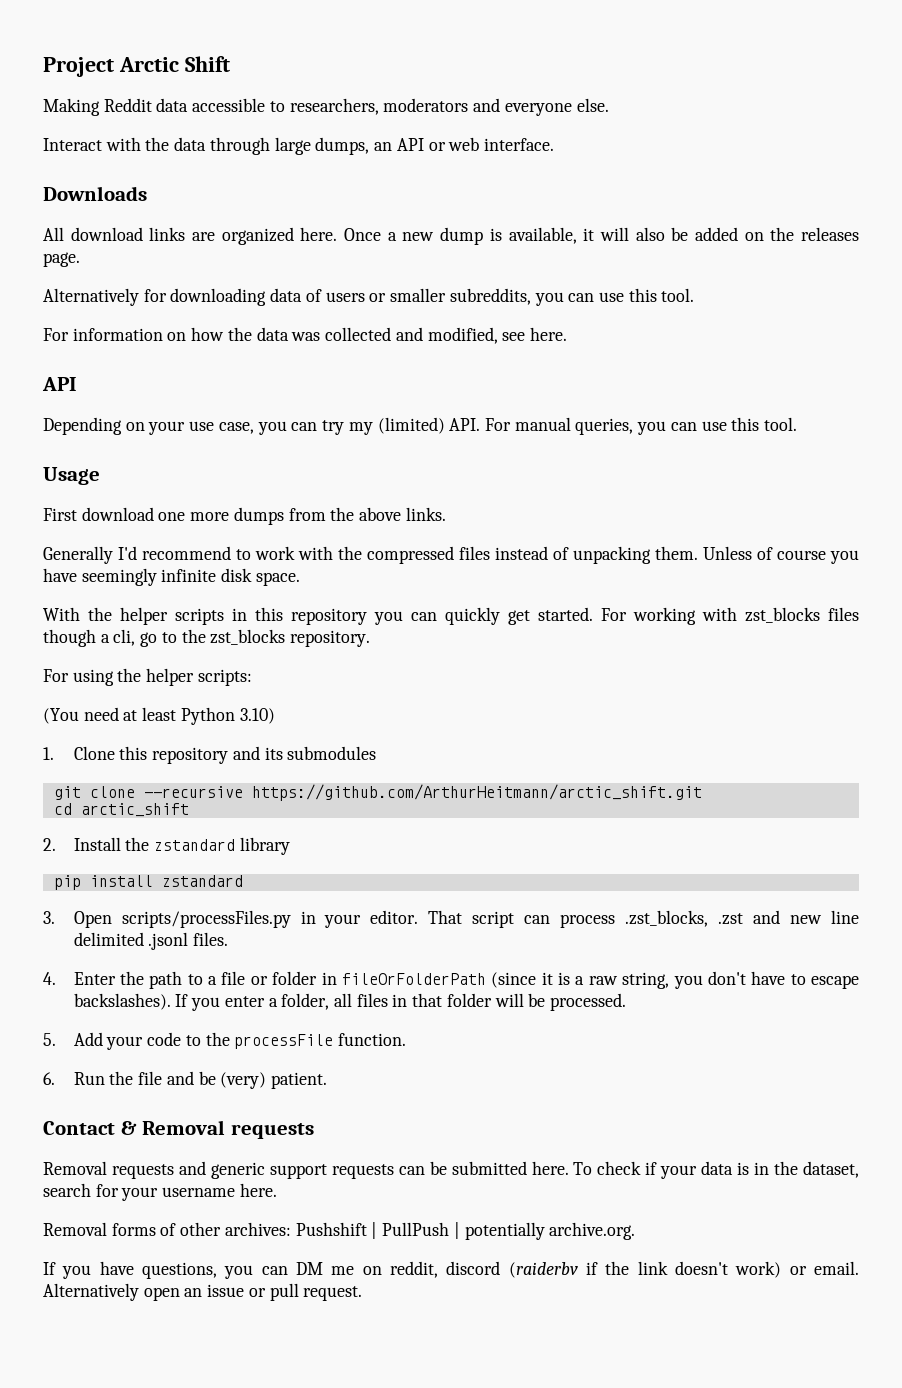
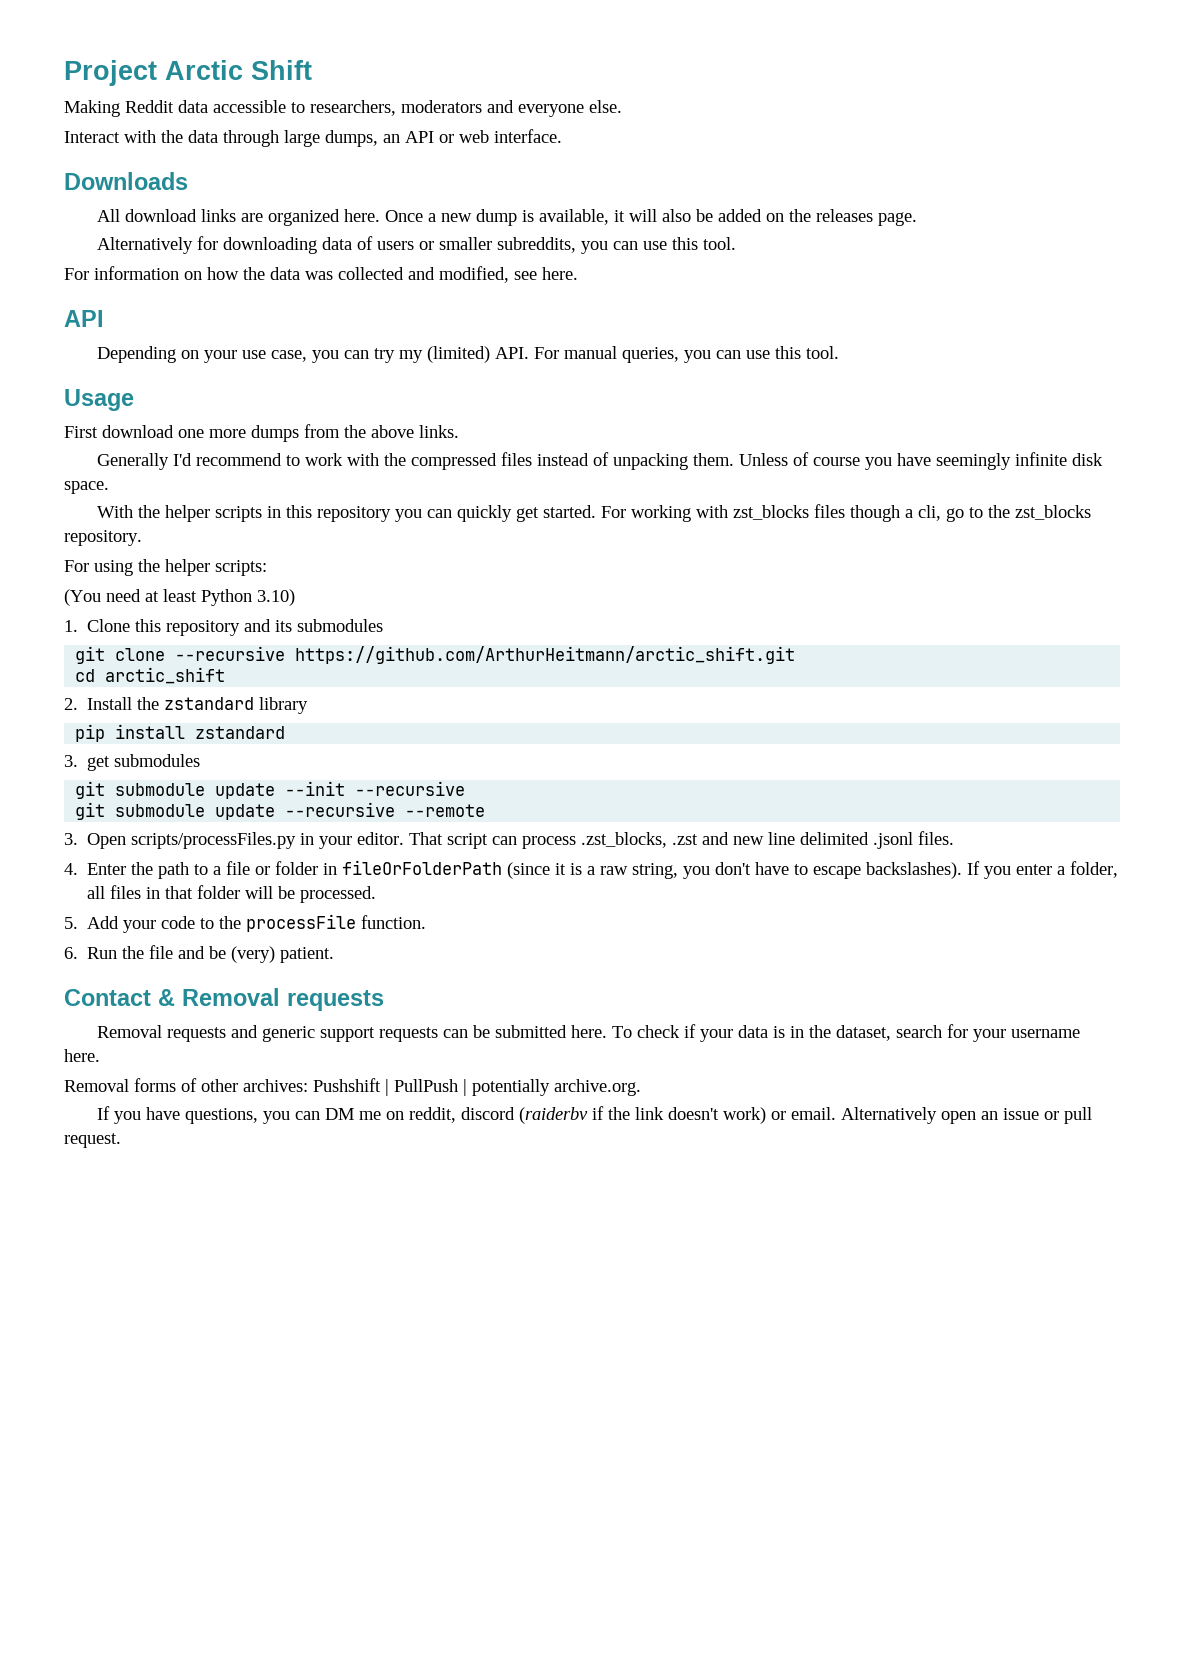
(243, 881) none -> [64,754,201,771] [75,781,466,799] [75,802,486,820] // 3. get submodules // git submodule update --init --recursive // git submodule update --recursive --remote

